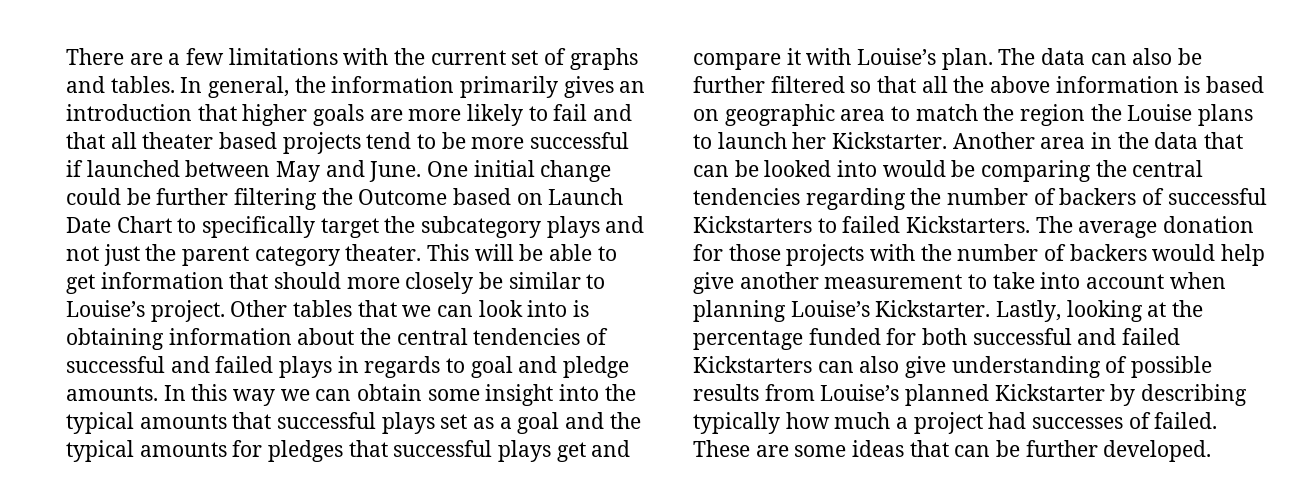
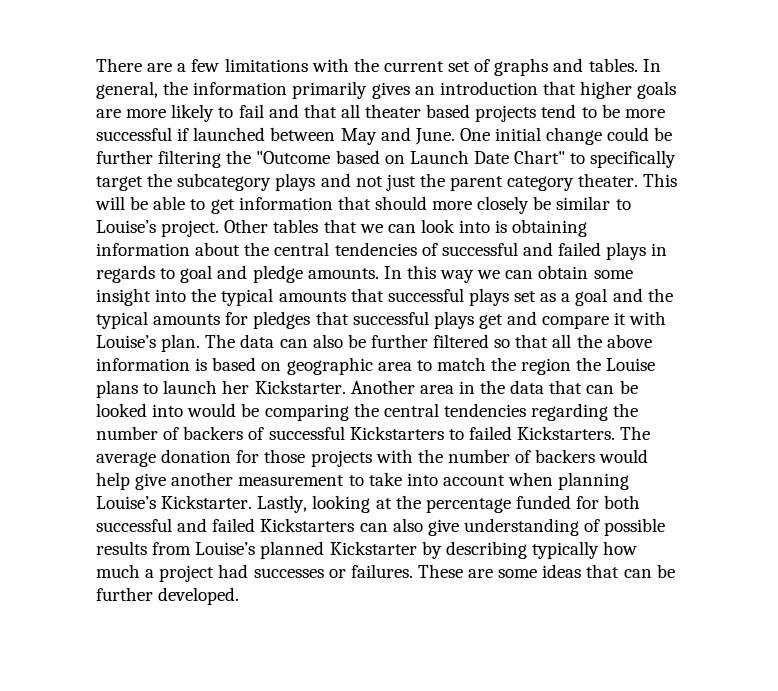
[358,189,448,205] Outcome -> [256,151,331,164] "Outcome
[116,216,172,233] Chart -> [514,150,566,164] Chart"
[1128,412,1218,429] of failed. -> [328,564,413,578] or failures.

